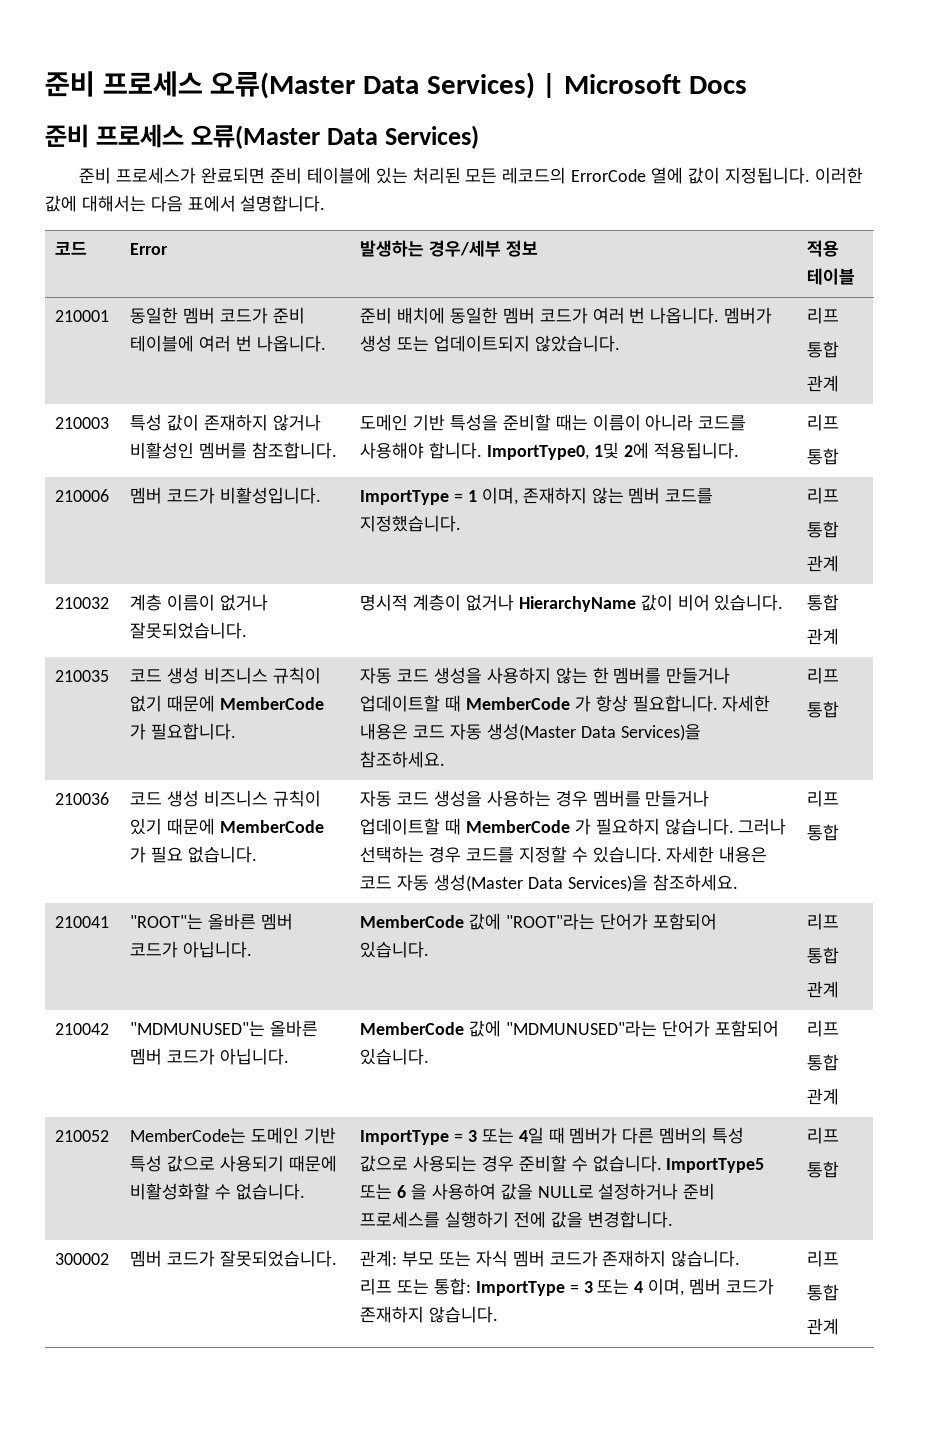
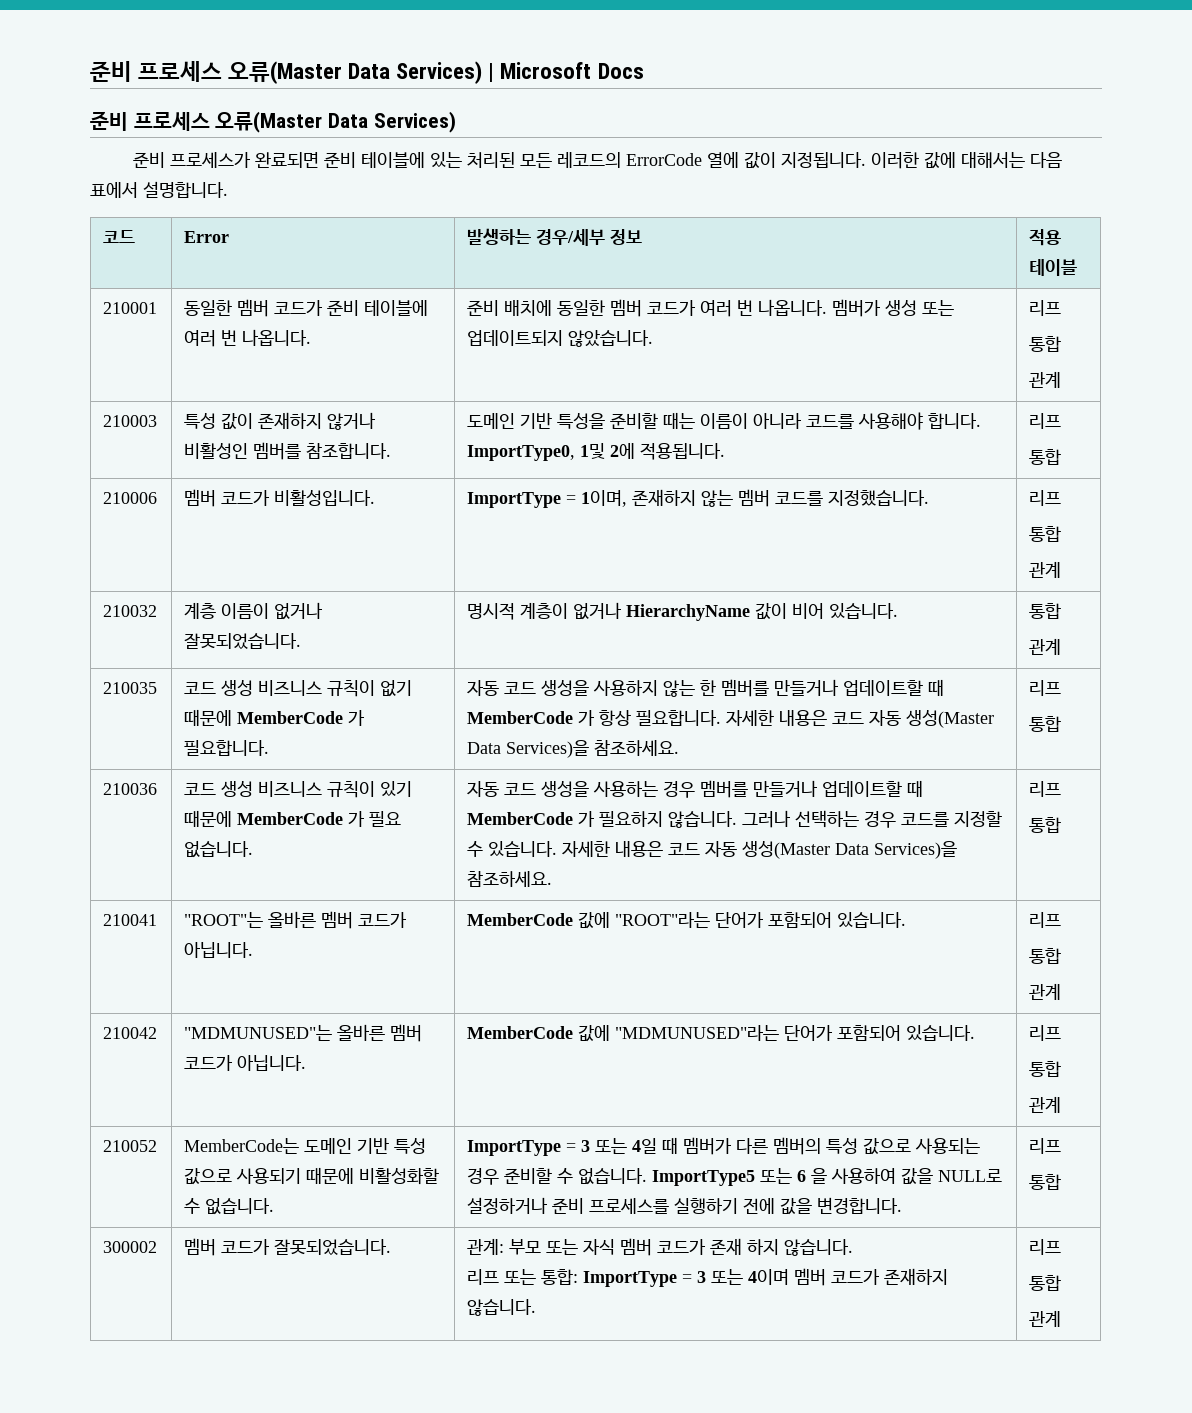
[467,487,518,505] 1 이며, -> [581,490,628,507] 1이며,
[602,1250,667,1267] 존재하지 -> [710,1238,780,1255] 존재 하지
[634,1278,685,1296] 4 이며, -> [748,1269,790,1285] 4이며

